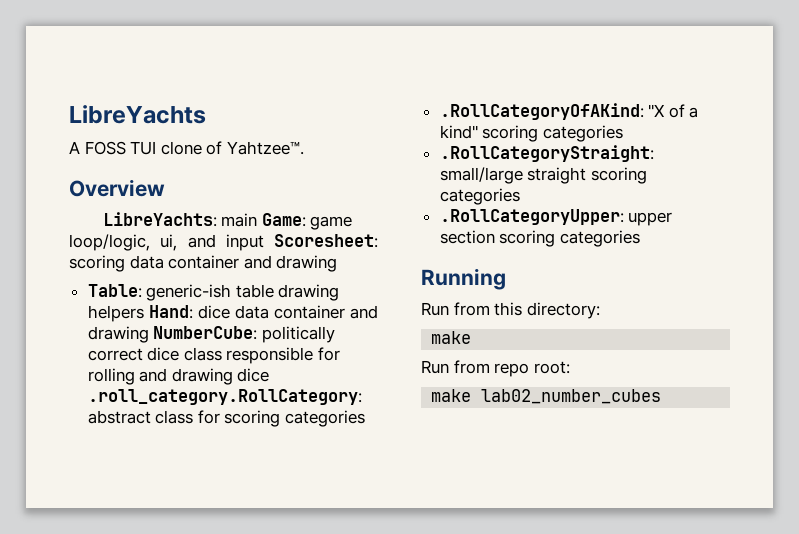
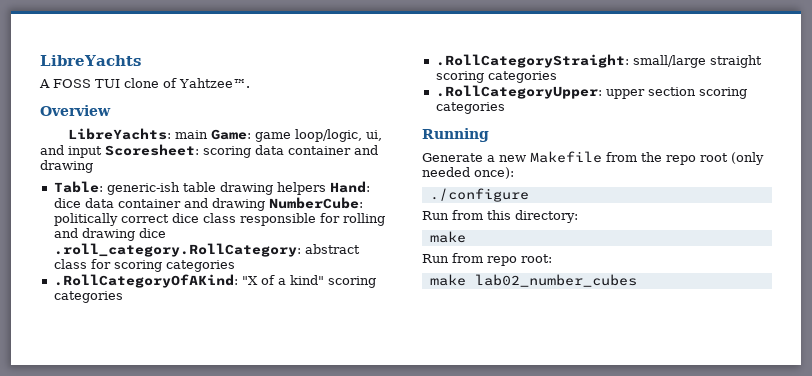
(506, 279) none -> [422,151,764,165] [422,167,514,179] [429,188,529,202] // Generate a new Makefile from the repo root (only needed once): // ./configure

